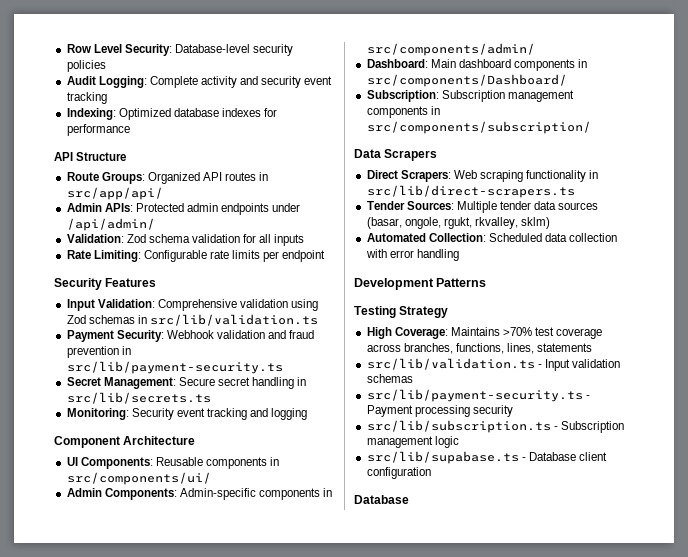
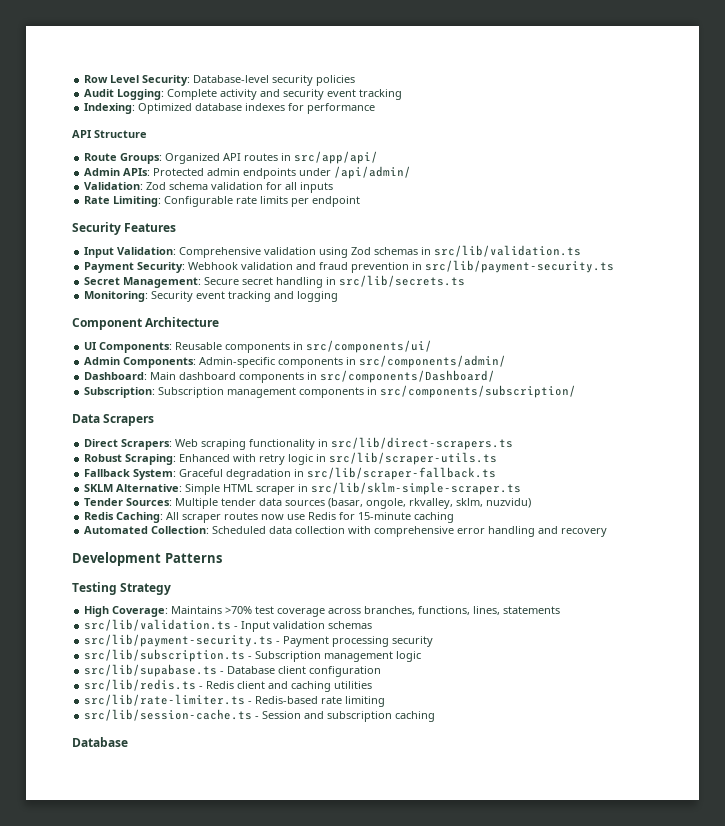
(575, 191) none -> [84,452,498,465] [84,467,497,480] [84,482,522,495] // Robust Scraping: Enhanced with retry logic in src/lib/scraper-utils.ts // Fallback System: Graceful degradation in src/lib/scraper-fallback.ts // SKLM Alternative: Simple HTML scraper in src/lib/sklm-simple-scraper.ts
[443,217,551,229] rgukt, rkvalley, sklm) -> [409,498,532,509] [84,512,455,523] rkvalley, sklm, nuzvidu) // Redis Caching: All scraper routes now use Redis for 15-minute caching
(387, 253) none -> [374,526,455,537] comprehensive
(459, 255) none -> [538,526,608,537] and recovery
(431, 473) none -> [84,679,373,692] [84,694,386,707] [84,709,436,722] // src/lib/redis.ts - Redis client and caching utilities // src/lib/rate-limiter.ts - Redis-based rate limiting // src/lib/session-cache.ts - Session and subscription caching

